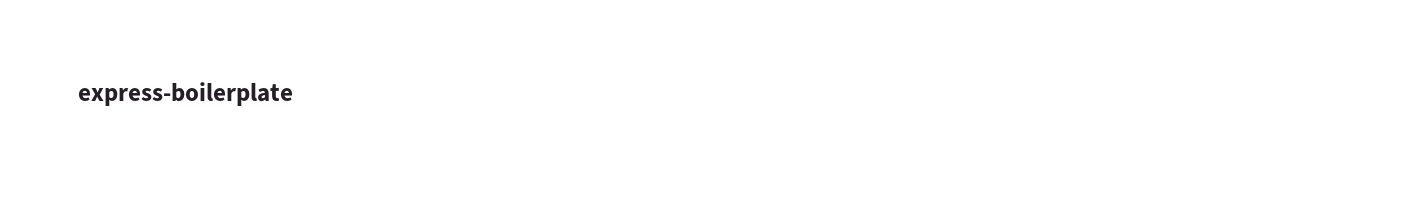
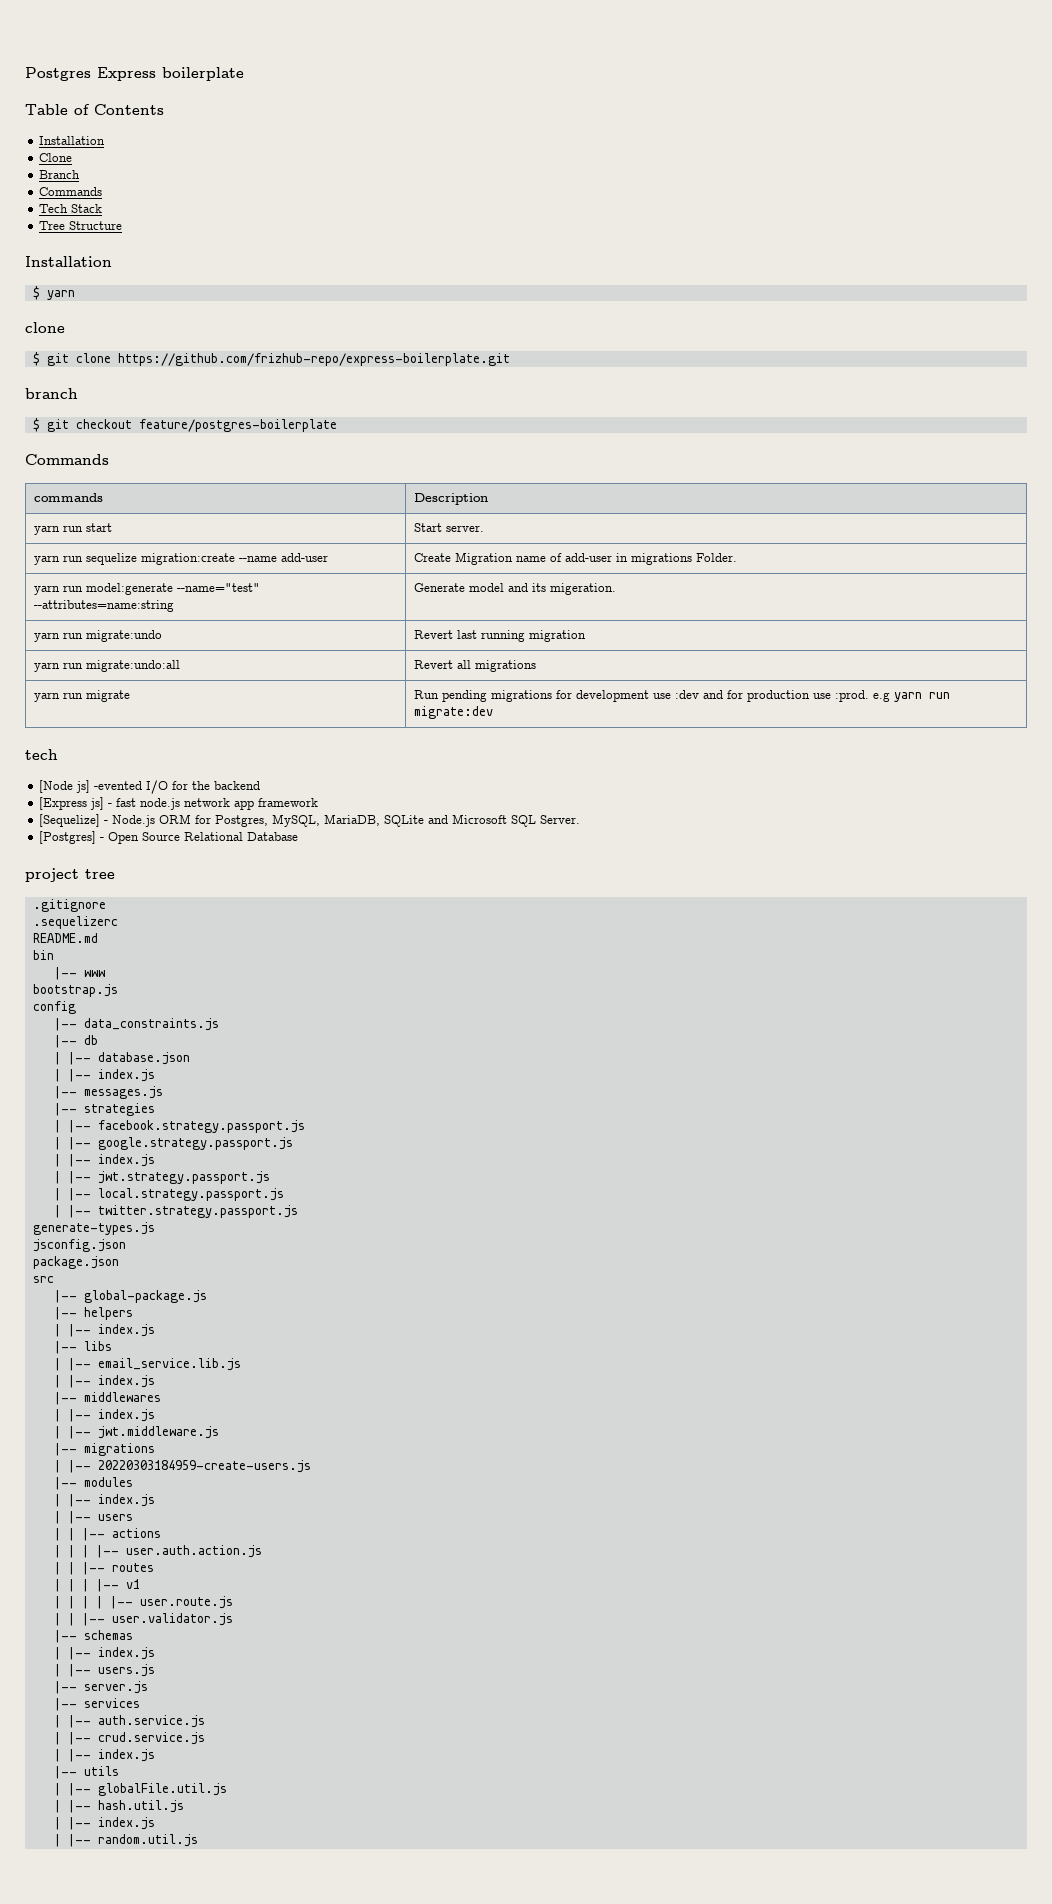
[78,82,293,106] express-boilerplate -> [25,67,244,81] [25,104,164,115] [39,136,106,145] [39,153,73,162] [39,170,81,179] [39,187,103,196] [39,204,103,213] [39,221,123,230] [25,256,112,267] [32,286,75,300] [25,322,65,333] [32,352,510,366] [25,388,78,399] [32,418,337,432] [25,454,109,465] [33,493,103,502] [413,493,488,505] [33,523,112,535] [413,523,484,532] [33,553,328,565] [413,552,737,565] [33,583,260,595] [33,600,174,612] [413,583,616,595] [33,630,162,642] [413,630,586,642] [33,660,180,672] [413,660,536,672] [33,690,130,702] [413,690,950,702] [413,706,493,719] [25,749,58,760] [39,780,261,794] [39,797,319,810] [39,814,581,827] [39,831,299,844] [25,868,115,882] [32,899,106,912] [32,916,118,929] [32,933,98,943] [32,950,54,960] [53,967,105,980] [32,984,118,997] [32,1001,76,1014] [53,1018,219,1031] [53,1035,98,1048] [53,1052,190,1065] [53,1069,155,1082] [53,1086,163,1099] [53,1103,155,1116] [53,1120,305,1133] [53,1137,293,1150] [53,1154,155,1167] [53,1171,270,1184] [53,1188,284,1201] [53,1205,298,1218] [32,1222,155,1235] [32,1239,126,1252] [32,1256,119,1269] [32,1276,54,1283] [53,1290,207,1303] [53,1307,133,1320] [53,1324,155,1337] [53,1341,112,1354] [53,1358,241,1371] [53,1375,155,1388] [53,1392,161,1405] [53,1409,155,1422] [53,1426,219,1439] [53,1443,155,1456] [53,1460,311,1473] [53,1477,133,1490] [53,1494,155,1507] [53,1511,133,1524] [53,1528,161,1541] [53,1545,262,1558] [53,1562,154,1575] [53,1579,140,1592] [53,1596,233,1609] [53,1613,233,1626] [53,1630,133,1643] [53,1647,155,1660] [53,1664,155,1677] [53,1681,148,1694] [53,1698,140,1711] [53,1715,205,1728] [53,1732,205,1745] [53,1749,155,1762] [53,1766,119,1779] [53,1783,227,1796] [53,1800,184,1813] [53,1817,155,1830] [53,1834,198,1847] Postgres Express boilerplate // Table of Contents // Installation // Clone // Branch // Commands // Tech Stack // Tree Structure // Installation // $ yarn // clone // $ git clone https://github.com/frizhub-repo/express-boilerplate.git // branch // $ git checkout feature/postgres-boilerplate // Commands // commands | Description // yarn run start | Start server. // yarn run sequelize migration:create --name add-user | Create Migration name of add-user in migrations Folder. // yarn run model:generate --name="test" --attributes=name:string | Generate model and its migeration. // yarn run migrate:undo | Revert last running migration // yarn run migrate:undo:all | Revert all migrations // yarn run migrate | Run pending migrations for development use :dev and for production use :prod. e.g yarn run migrate:dev // tech // [Node js] -evented I/O for the backend // [Express js] - fast node.js network app framework // [Sequelize] - Node.js ORM for Postgres, MySQL, MariaDB, SQLite and Microsoft SQL Server. // [Postgres] - Open Source Relational Database // project tree // .gitignore // .sequelizerc // README.md // bin // |-- www // bootstrap.js // config // |-- data_constraints.js // |-- db // | |-- database.json // | |-- index.js // |-- messages.js // |-- strategies // | |-- facebook.strategy.passport.js // | |-- google.strategy.passport.js // | |-- index.js // | |-- jwt.strategy.passport.js // | |-- local.strategy.passport.js // | |-- twitter.strategy.passport.js // generate-types.js // jsconfig.json // package.json // src // |-- global-package.js // |-- helpers // | |-- index.js // |-- libs // | |-- email_service.lib.js // | |-- index.js // |-- middlewares // | |-- index.js // | |-- jwt.middleware.js // |-- migrations // | |-- 20220303184959-create-users.js // |-- modules // | |-- index.js // | |-- users // | | |-- actions // | | | |-- user.auth.action.js // | | |-- routes // | | | |-- v1 // | | | | |-- user.route.js // | | |-- user.validator.js // |-- schemas // | |-- index.js // | |-- users.js // |-- server.js // |-- services // | |-- auth.service.js // | |-- crud.service.js // | |-- index.js // |-- utils // | |-- globalFile.util.js // | |-- hash.util.js // | |-- index.js // | |-- random.util.js

